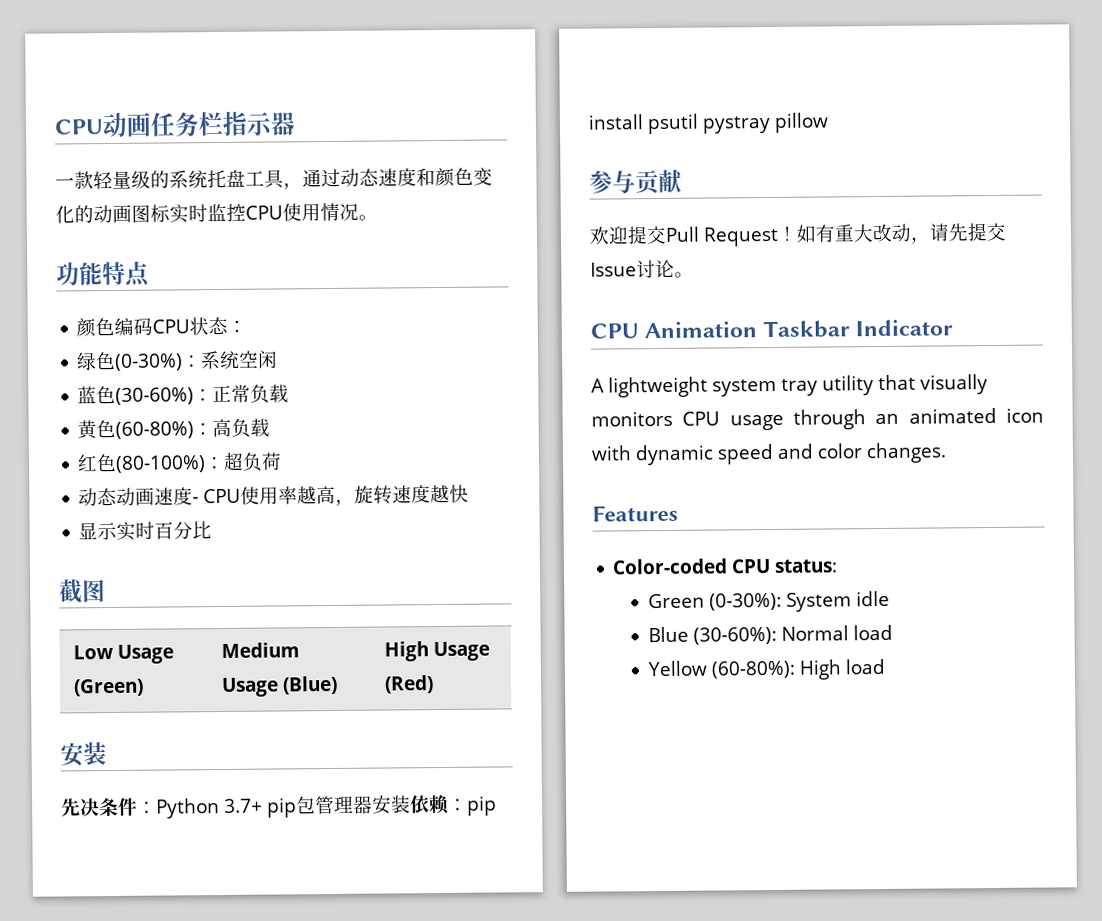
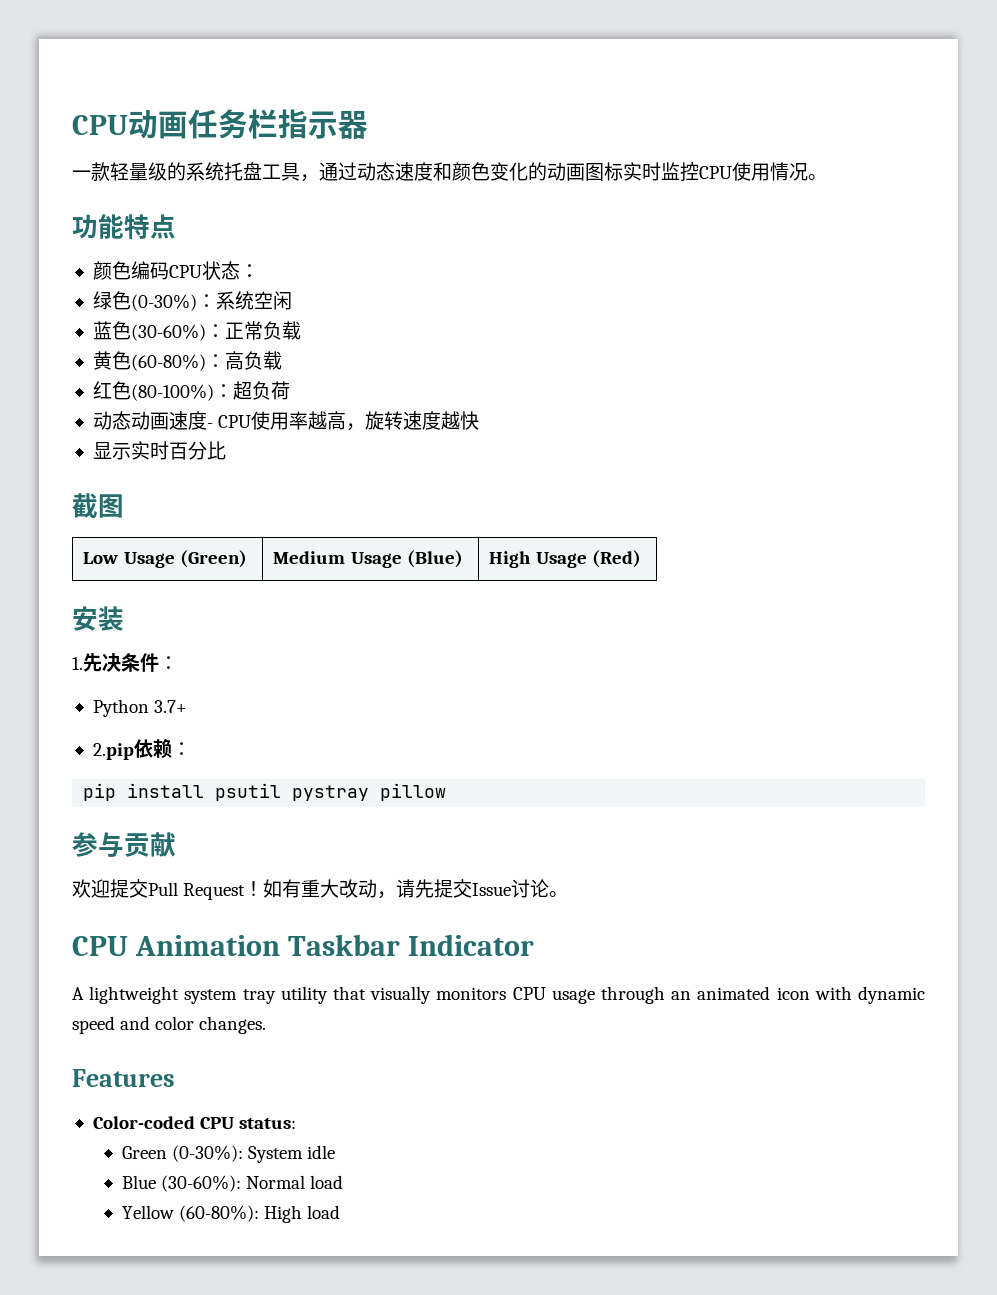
(107, 754) none -> [72,657,83,670] 1.
(157, 807) none -> (178, 663) //
[267,794,411,818] pip包管理器安装 -> [92,743,134,760] // 2.pip
(468, 804) none -> (191, 749) //

